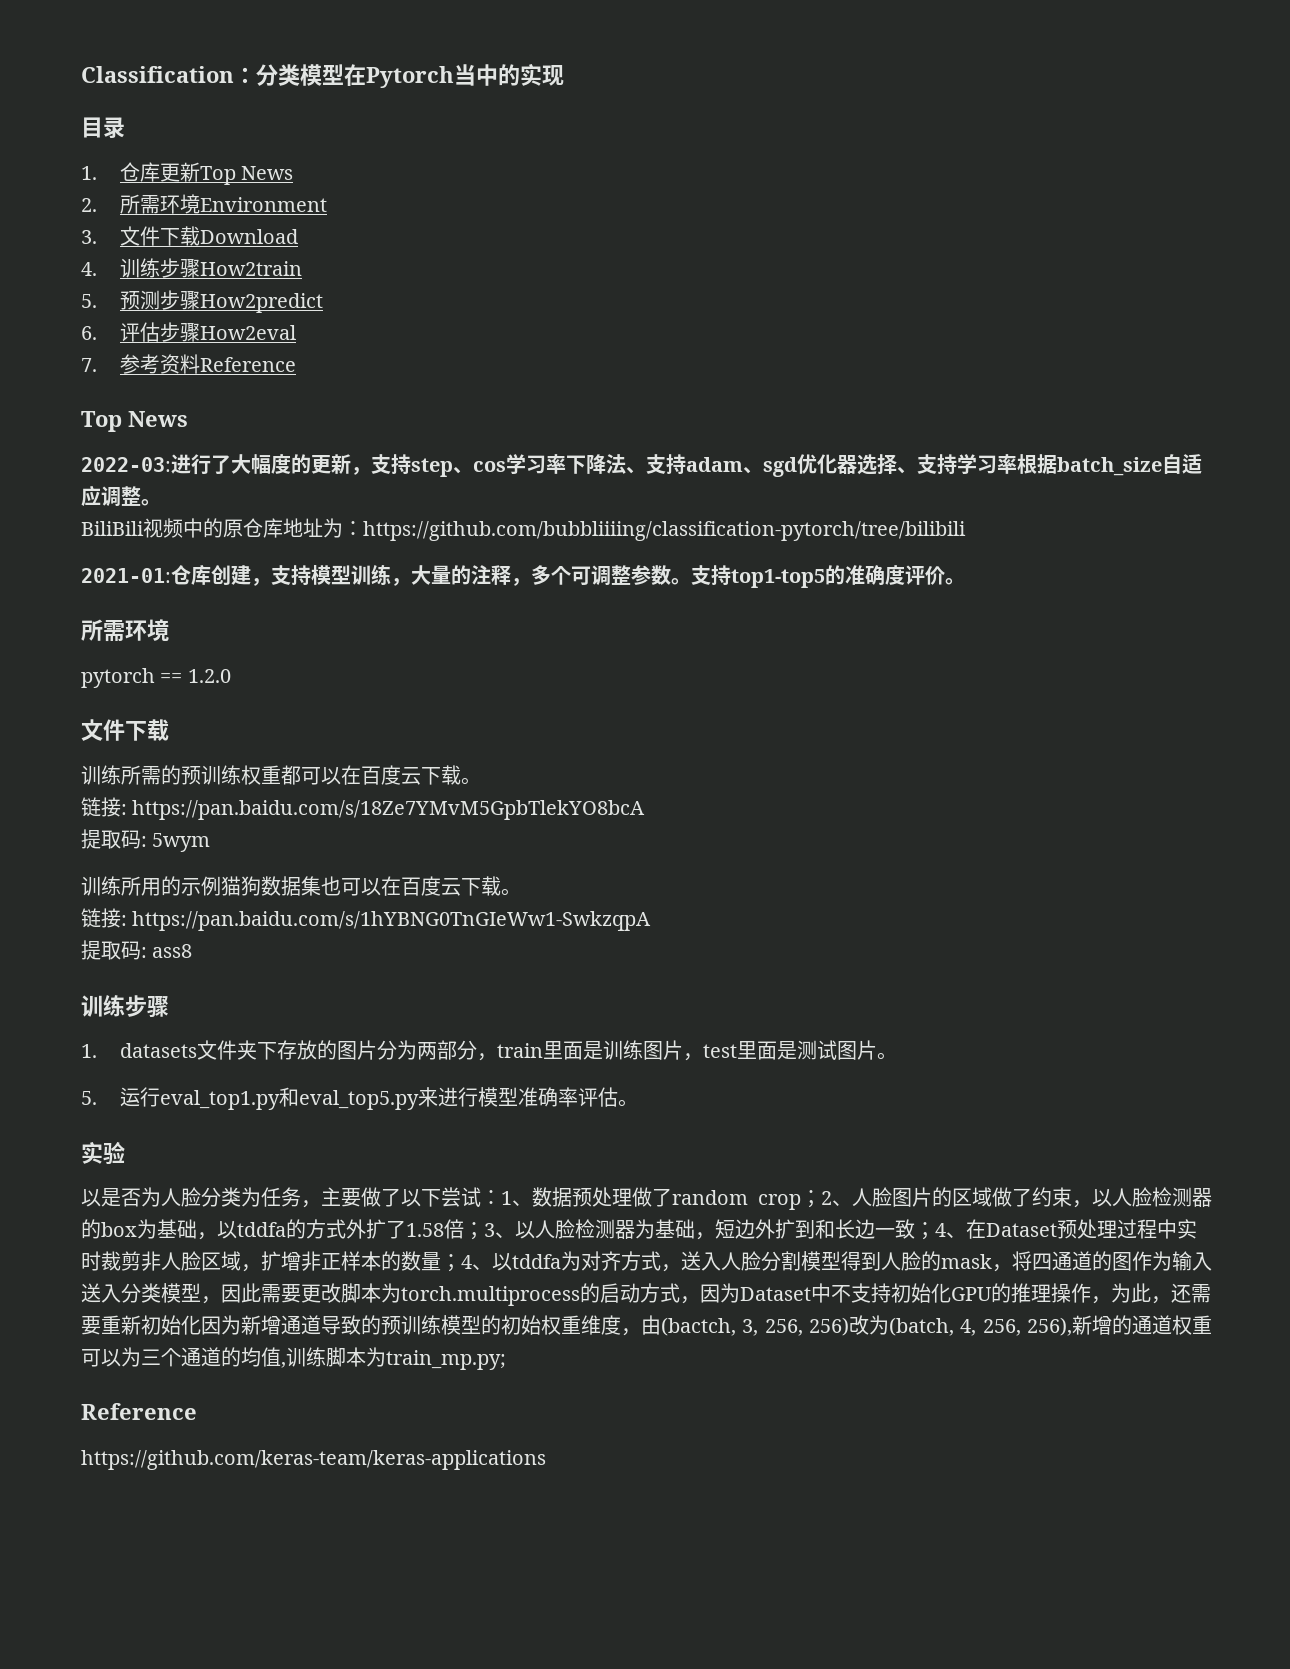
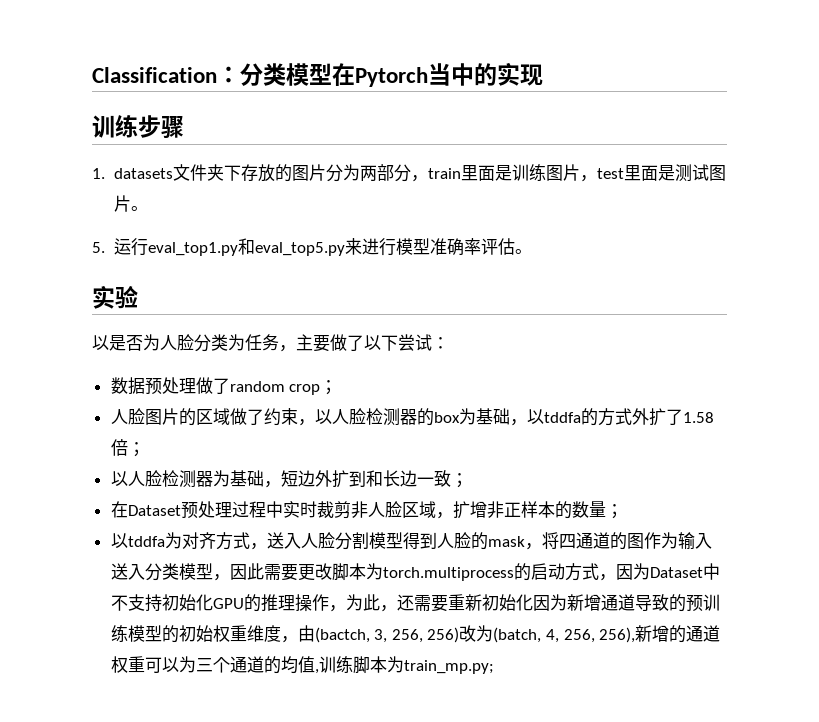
[81,117,125,139] [81,162,294,185] [81,194,327,214] [81,226,298,246] [81,258,302,278] [81,290,323,313] [81,322,296,342] [81,354,296,374] [81,411,188,432] [81,454,1202,477] [81,485,161,507] [81,518,966,541] [81,564,965,588] [81,619,169,642] [81,668,231,688] [81,719,169,741] [81,765,481,785] [81,797,646,820] [81,829,211,852] [81,876,521,896] [81,908,652,931] [81,940,193,960] // 目录 // 1.仓库更新Top News // 2.所需环境Environment // 3.文件下载Download // 4.训练步骤How2train // 5.预测步骤How2predict // 6.评估步骤How2eval // 7.参考资料Reference // Top News // 2022-03:进行了大幅度的更新，支持step、cos学习率下降法、支持adam、sgd优化器选择、支持学习率根据batch_size自适应调整。 // BiliBili视频中的原仓库地址为：https://github.com/bubbliiiing/classification-pytorch/tree/bilibili // 2021-01:仓库创建，支持模型训练，大量的注释，多个可调整参数。支持top1-top5的准确度评价。 // 所需环境 // pytorch == 1.2.0 // 文件下载 // 训练所需的预训练权重都可以在百度云下载。 // 链接: https://pan.baidu.com/s/18Ze7YMvM5GpbTlekYO8bcA // 提取码: 5wym // 训练所用的示例猫狗数据集也可以在百度云下载。 // 链接: https://pan.baidu.com/s/1hYBNG0TnGIeWw1-SwkzqpA // 提取码: ass8 -> (543, 75) none
[501,1191,532,1206] 1、 -> (449, 343) //
[820,1191,852,1206] 2、 -> (338, 387) //
[484,1223,515,1238] 3、 -> (145, 449) //
[935,1223,966,1238] 4、 -> (468, 480) //
[461,1255,492,1270] 4、 -> (623, 511) //
[81,1403,197,1420] [81,1450,546,1470] // Reference // https://github.com/keras-team/keras-applications -> (494, 667) none

